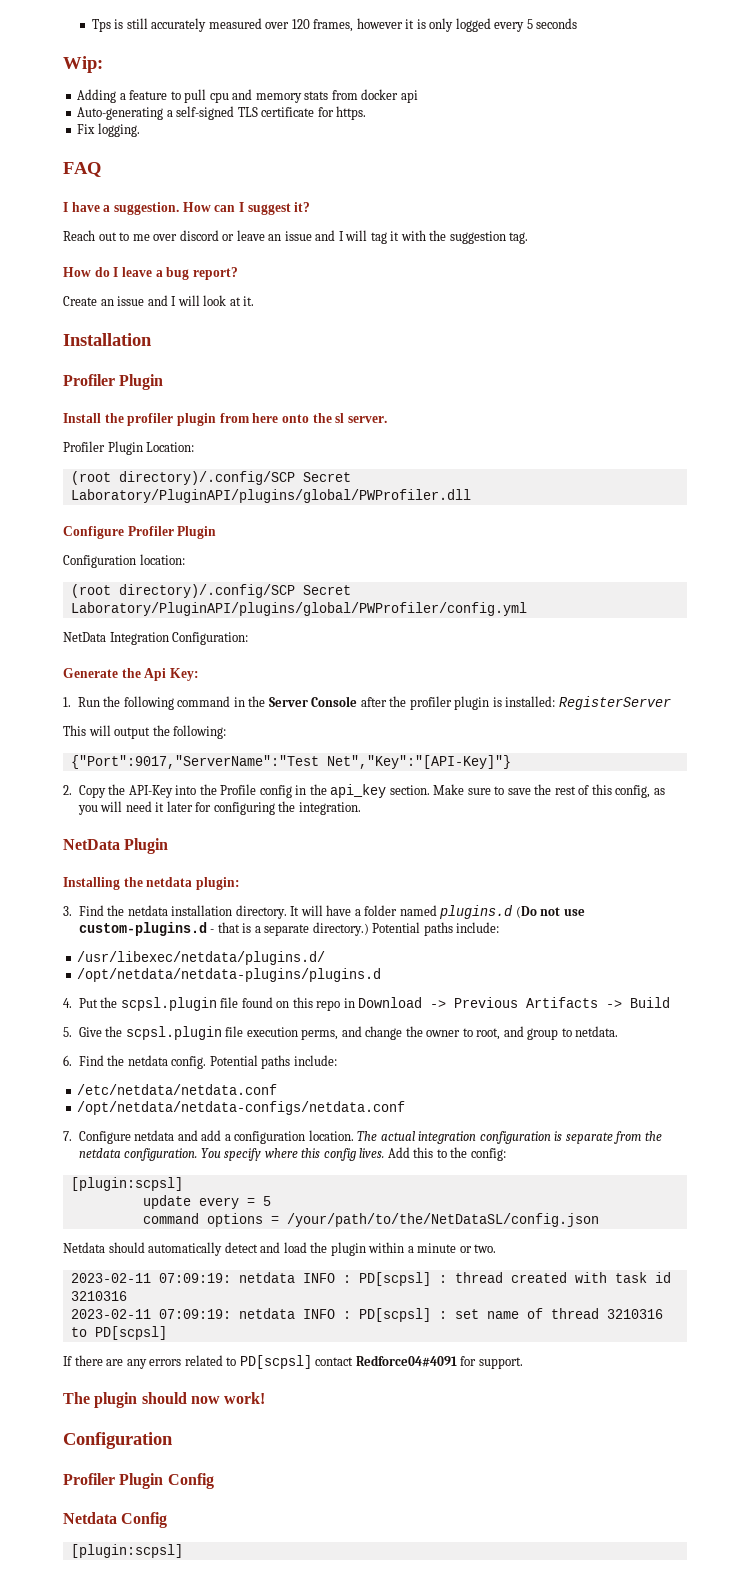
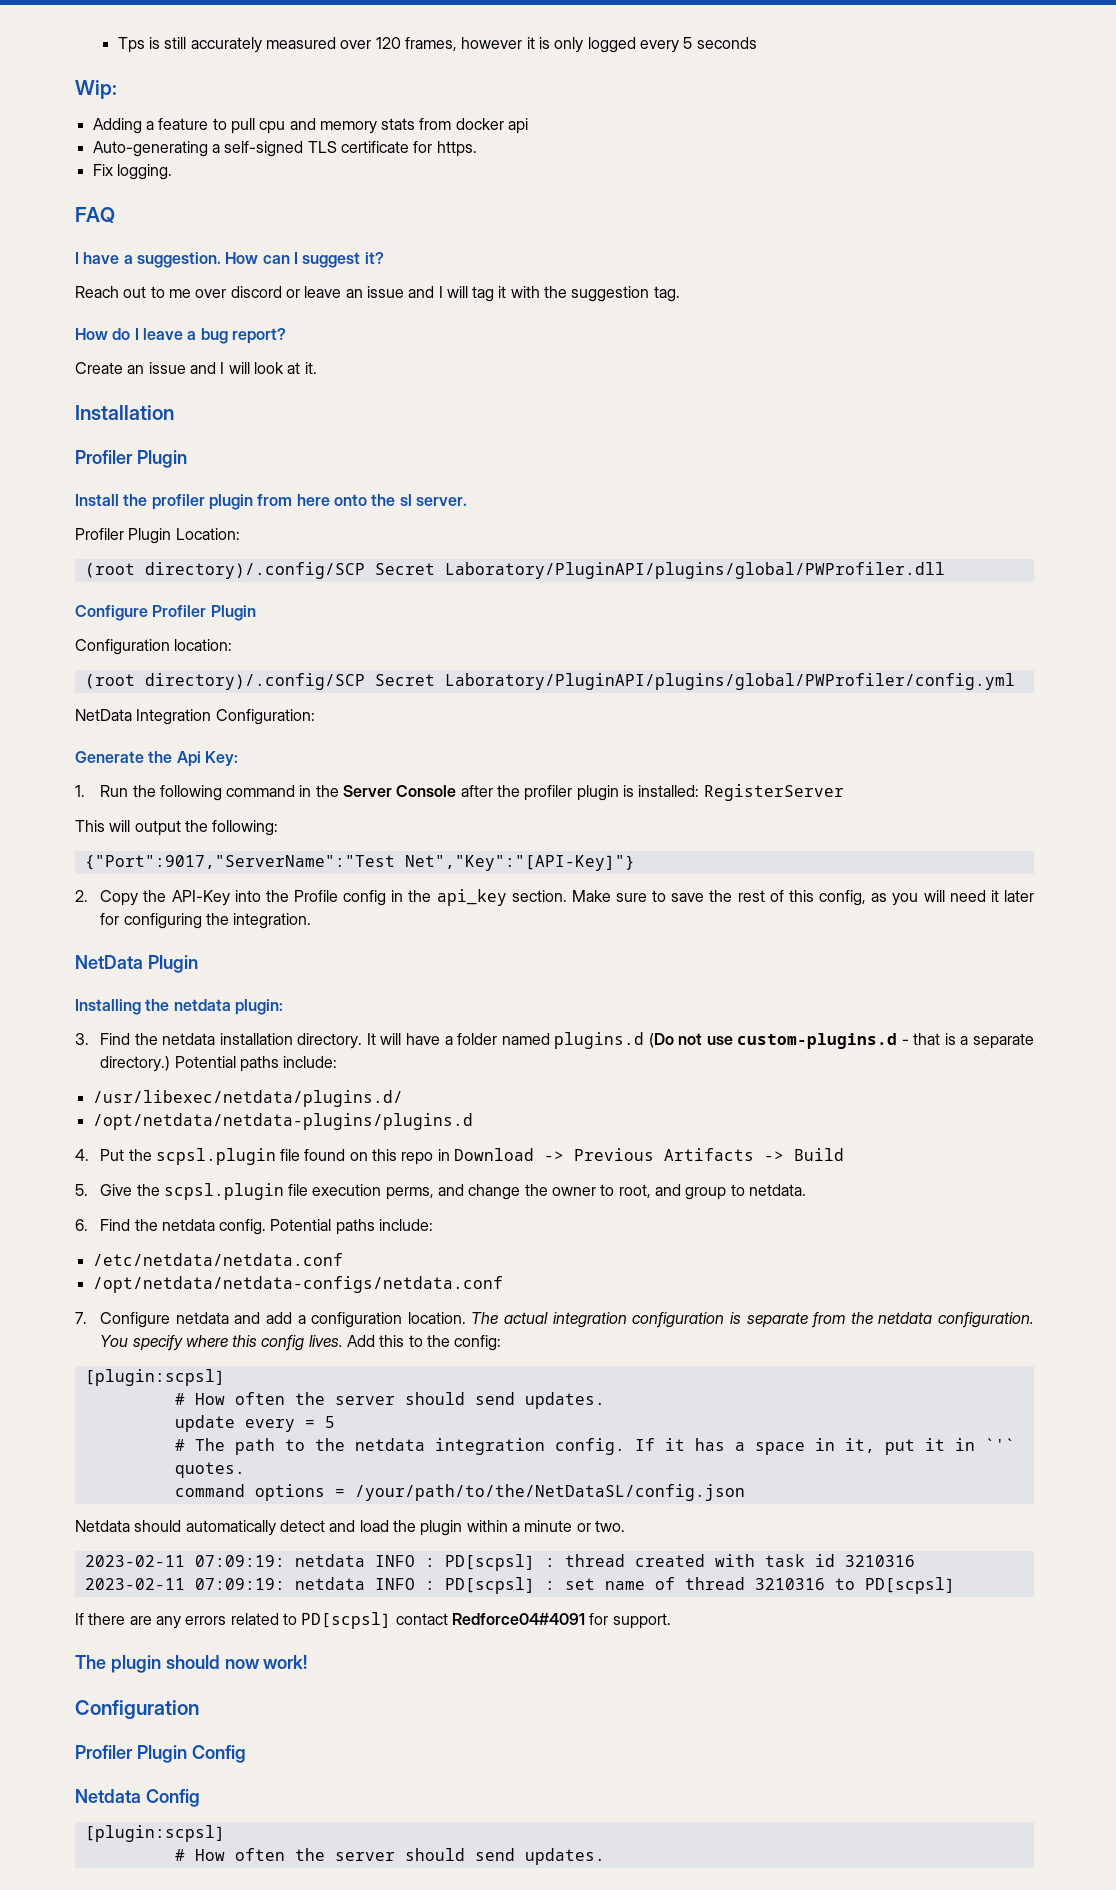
[142,1195,271,1209] update every = 5 -> [174,1392,605,1409] [174,1415,335,1432] [174,1438,1015,1455] [174,1462,245,1478] # How often the server should send updates. // update every = 5 // # The path to the netdata integration config. If it has a space in it, put it in `'` quotes.
(183, 1551) none -> [174,1848,605,1865] // # How often the server should send updates.

